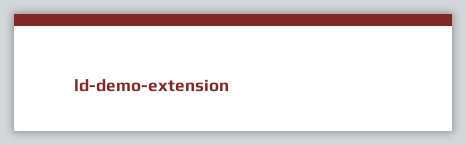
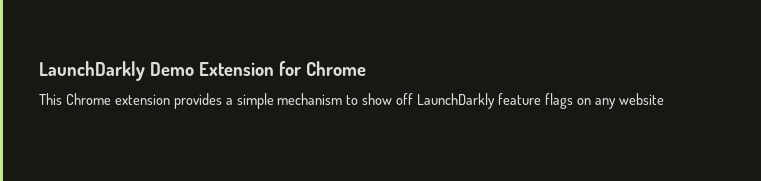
[74,79,229,92] ld-demo-extension -> [39,61,366,81] [39,93,664,109] LaunchDarkly Demo Extension for Chrome // This Chrome extension provides a simple mechanism to show off LaunchDarkly feature flags on any website

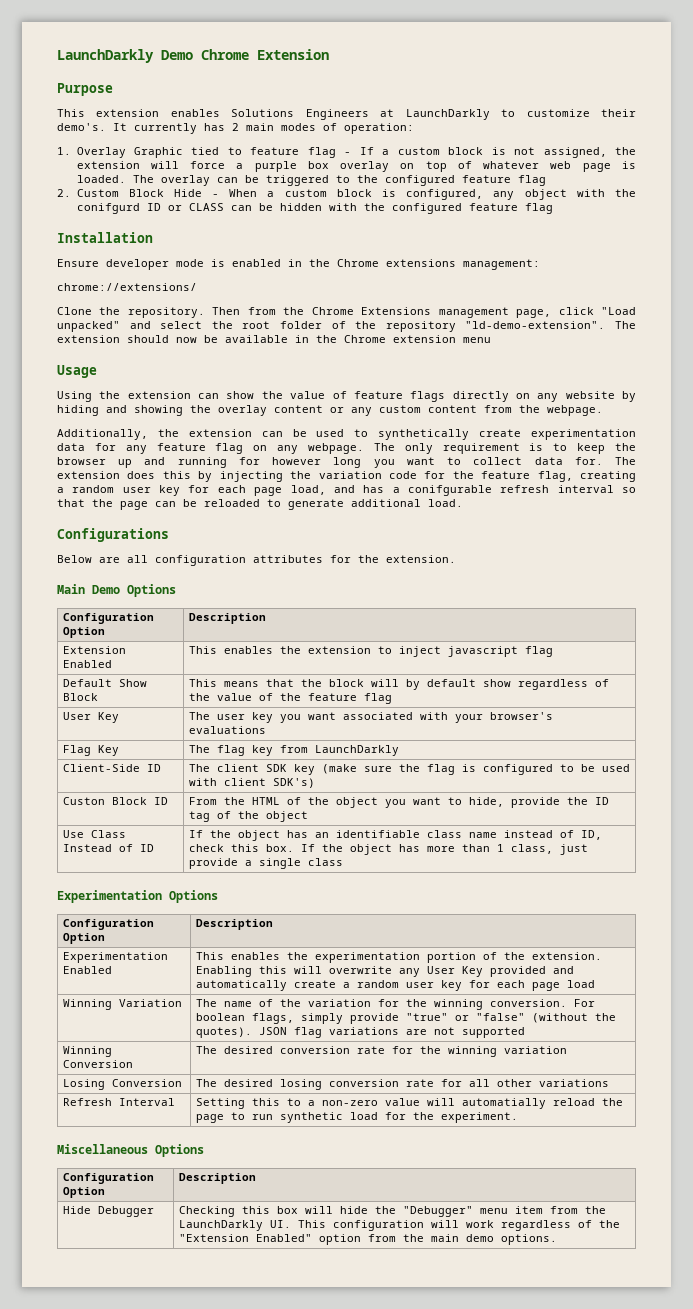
[198,61,366,76] [39,93,496,109] Extension for Chrome // This Chrome extension provides a simple mechanism to show off LaunchDarkly -> [201,49,329,60] [57,83,113,96] [57,109,637,120] [57,123,414,134] [57,147,636,158] [76,161,636,172] [76,175,546,186] [57,189,636,200] [76,203,553,214] [57,232,153,243] [57,259,540,270] [57,283,197,291] [57,307,636,318] [57,321,637,332] [57,335,491,343] [57,365,97,378] [57,391,347,402] Chrome Extension // Purpose // This extension enables Solutions Engineers at LaunchDarkly to customize their demo's. It currently has 2 main modes of operation: // 1. Overlay Graphic tied to feature flag - If a custom block is not assigned, the extension will force a purple box overlay on top of whatever web page is loaded. The overlay can be triggered to the configured feature flag // 2. Custom Block Hide - When a custom block is configured, any object with the conifgurd ID or CLASS can be hidden with the configured feature flag // Installation // Ensure developer mode is enabled in the Chrome extensions management: // chrome://extensions/ // Clone the repository. Then from the Chrome Extensions management page, click "Load unpacked" and select the root folder of the repository "ld-demo-extension". The extension should now be available in the Chrome extension menu // Usage // Using the extension can show the value of
(573, 101) none -> [452,391,509,402] directly
(664, 99) none -> [621,391,636,402] [57,405,603,416] [57,429,637,440] [57,443,636,454] [57,457,636,468] [57,471,637,482] [57,485,636,496] [57,499,463,510] [57,528,169,542] [57,555,456,566] [57,584,176,597] [62,613,154,624] [62,627,105,638] [188,613,266,624] [62,646,126,654] [62,660,112,668] [188,646,553,657] [62,679,147,687] [62,693,98,701] [188,679,609,690] [188,693,392,704] [62,712,119,723] [188,712,553,723] [188,726,266,734] [62,745,119,756] [188,745,399,756] [62,764,161,772] [188,764,630,775] [188,778,315,788] [62,797,168,805] [188,797,609,808] [188,811,308,822] [62,830,126,838] [62,844,154,852] [188,830,602,841] [188,844,588,855] [188,858,343,869] [57,890,218,903] [62,919,154,930] [62,933,105,944] [195,919,273,930] [62,952,168,963] [62,966,112,974] [195,952,602,963] [195,966,574,977] [195,980,595,991] [62,999,182,1010] [195,999,595,1010] [195,1013,616,1024] [195,1027,525,1038] [62,1046,112,1057] [62,1060,133,1068] [195,1046,567,1057] [62,1079,182,1090] [195,1079,609,1090] [62,1098,175,1106] [195,1098,623,1109] [195,1112,518,1123] [57,1144,204,1157] [62,1173,154,1184] [62,1187,105,1198] [178,1173,256,1184] [62,1206,154,1217] [178,1206,606,1217] [178,1220,620,1231] [178,1234,557,1245] by hiding and showing the overlay content or any custom content from the webpage. // Additionally, the extension can be used to synthetically create experimentation data for any feature flag on any webpage. The only requirement is to keep the browser up and running for however long you want to collect data for. The extension does this by injecting the variation code for the feature flag, creating a random user key for each page load, and has a conifgurable refresh interval so that the page can be reloaded to generate additional load. // Configurations // Below are all configuration attributes for the extension. // Main Demo Options // Configuration Option | Description // Extension Enabled | This enables the extension to inject javascript flag // Default Show Block | This means that the block will by default show regardless of the value of the feature flag // User Key | The user key you want associated with your browser's evaluations // Flag Key | The flag key from LaunchDarkly // Client-Side ID | The client SDK key (make sure the flag is configured to be used with client SDK's) // Custon Block ID | From the HTML of the object you want to hide, provide the ID tag of the object // Use Class Instead of ID | If the object has an identifiable class name instead of ID, check this box. If the object has more than 1 class, just provide a single class // Experimentation Options // Configuration Option | Description // Experimentation Enabled | This enables the experimentation portion of the extension. Enabling this will overwrite any User Key provided and automatically create a random user key for each page load // Winning Variation | The name of the variation for the winning conversion. For boolean flags, simply provide "true" or "false" (without the quotes). JSON flag variations are not supported // Winning Conversion | The desired conversion rate for the winning variation // Losing Conversion | The desired losing conversion rate for all other variations // Refresh Interval | Setting this to a non-zero value will automatially reload the page to run synthetic load for the experiment. // Miscellaneous Options // Configuration Option | Description // Hide Debugger | Checking this box will hide the "Debugger" menu item from the LaunchDarkly UI. This configuration will work regardless of the "Extension Enabled" option from the main demo options.

